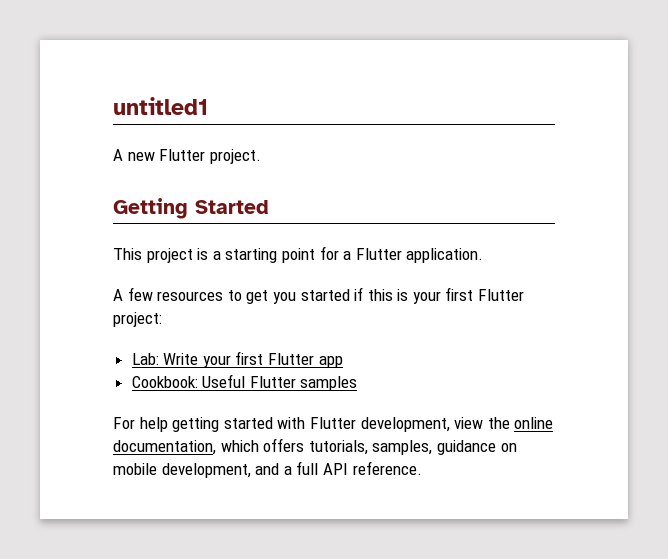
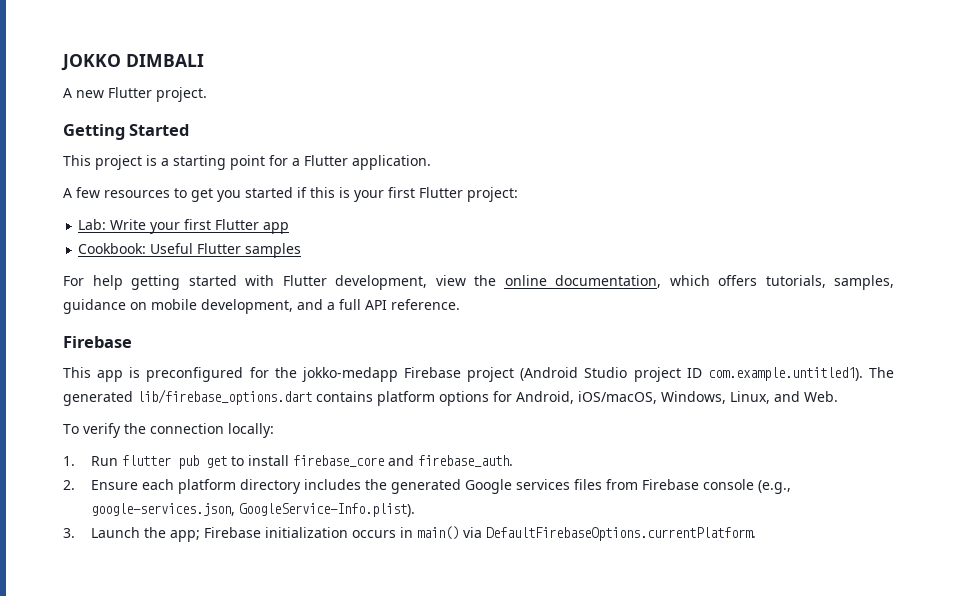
[113,97,208,115] untitled1 -> [61,54,204,71] JOKKO DIMBALI
(422, 468) none -> [63,336,132,348] [63,367,894,382] [63,389,838,406] [63,423,274,438] [63,455,513,469] [63,479,791,494] [90,503,415,517] [63,526,756,542] // Firebase // This app is preconfigured for the jokko-medapp Firebase project (Android Studio project ID com.example.untitled1). The generated lib/firebase_options.dart contains platform options for Android, iOS/macOS, Windows, Linux, and Web. // To verify the connection locally: // 1. Run flutter pub get to install firebase_core and firebase_auth. // 2. Ensure each platform directory includes the generated Google services files from Firebase console (e.g., google-services.json, GoogleService-Info.plist). // 3. Launch the app; Firebase initialization occurs in main() via DefaultFirebaseOptions.currentPlatform.

